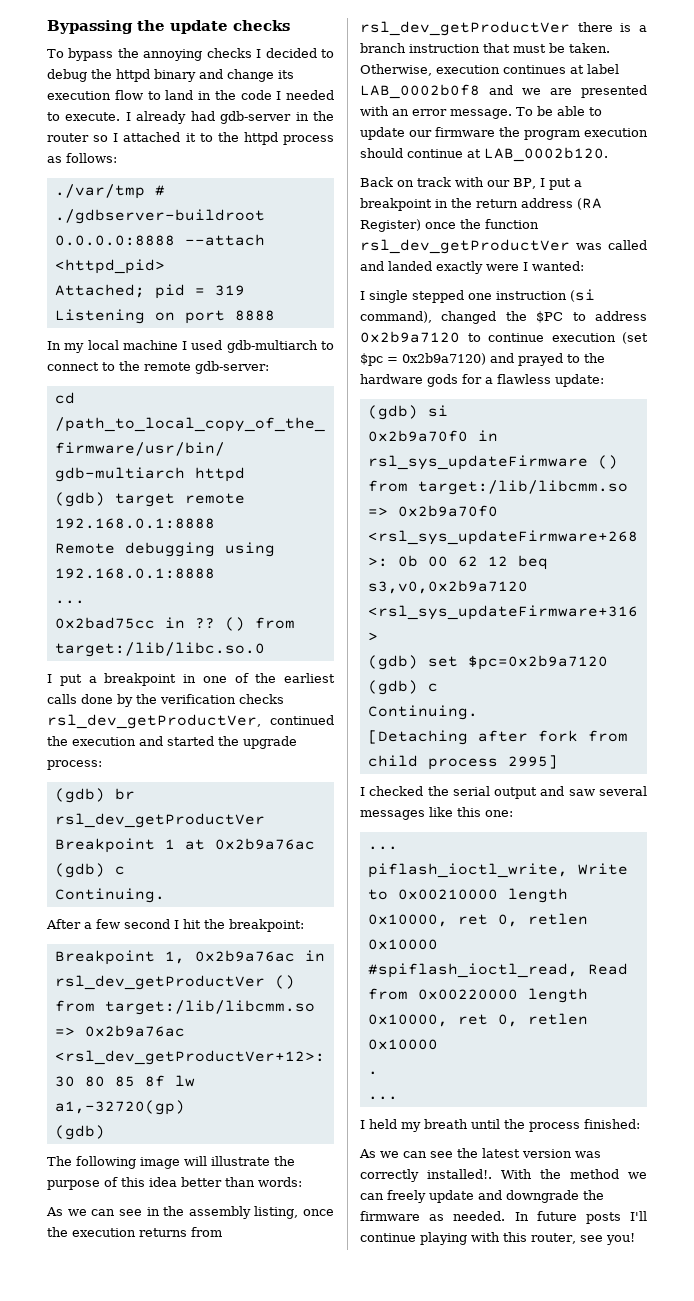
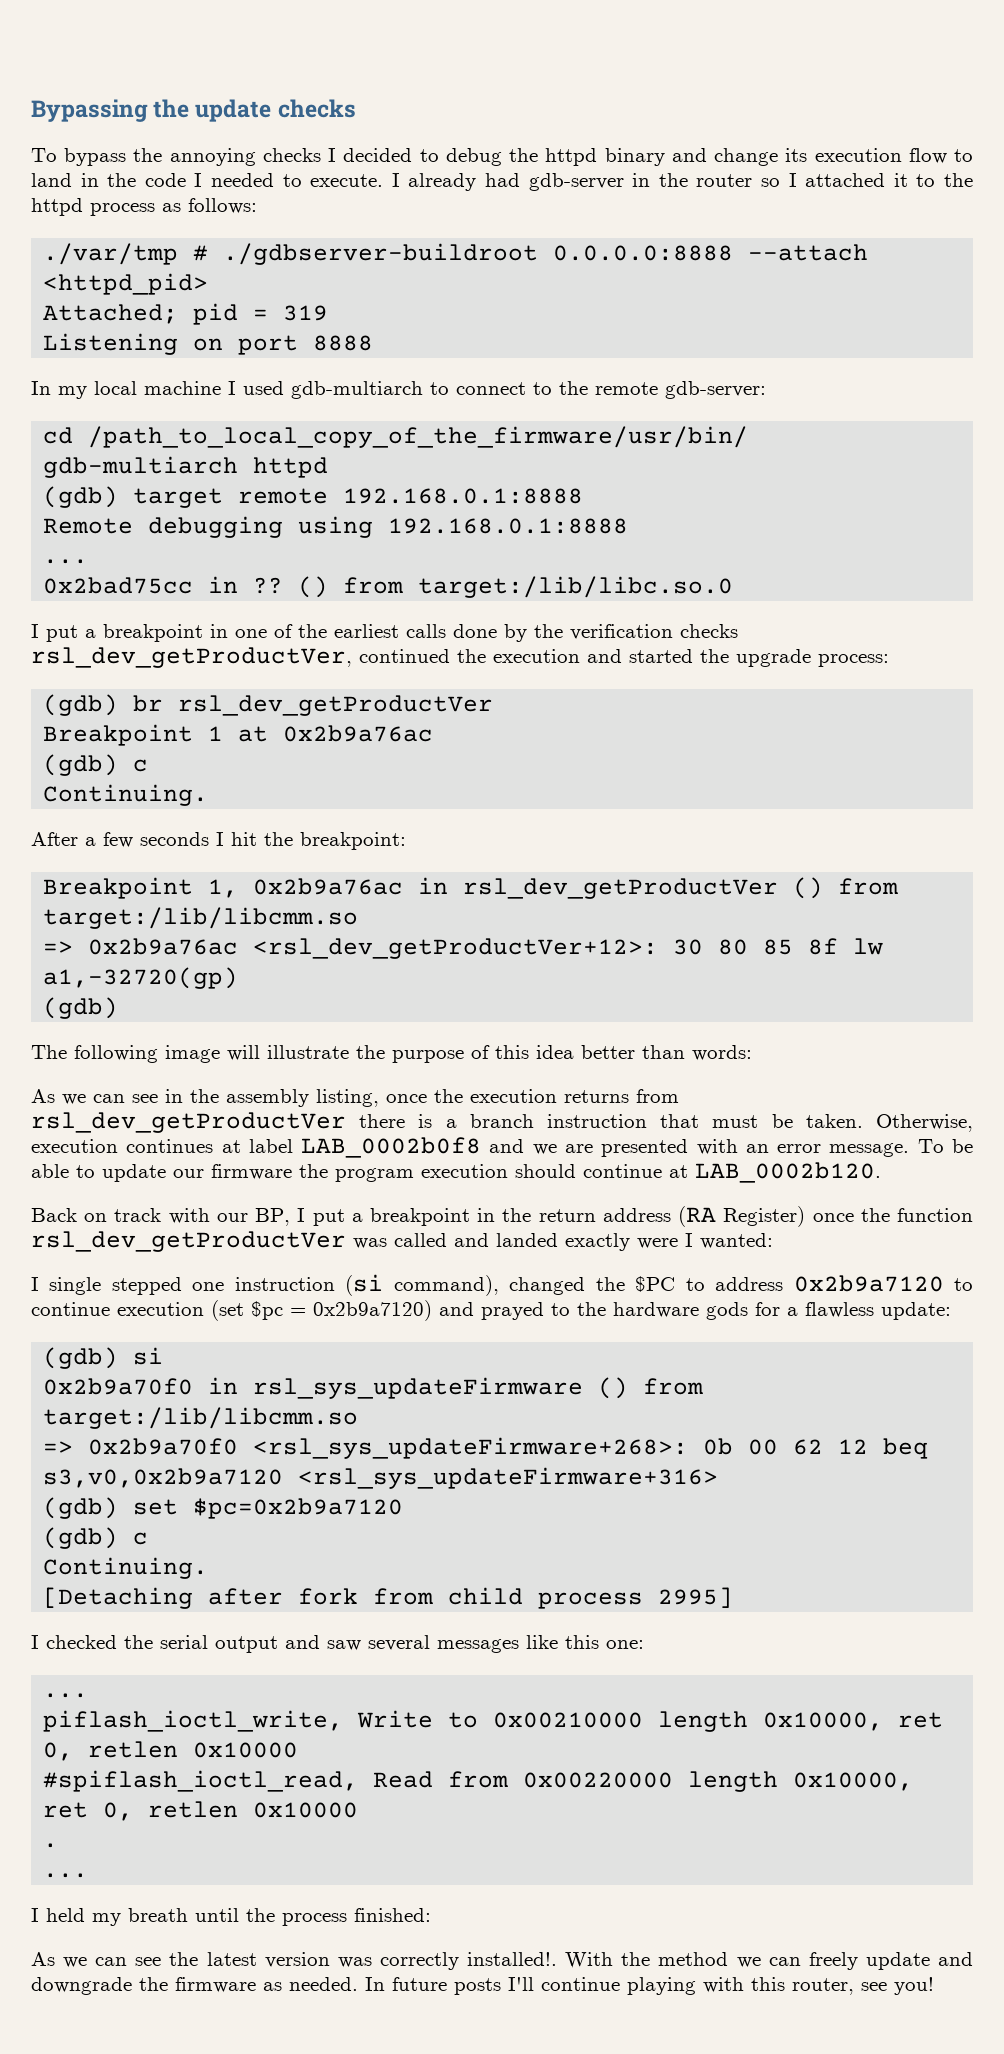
[124,919,170,929] second -> [140,832,209,846] seconds

